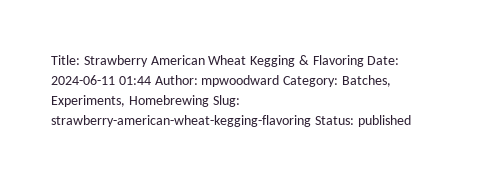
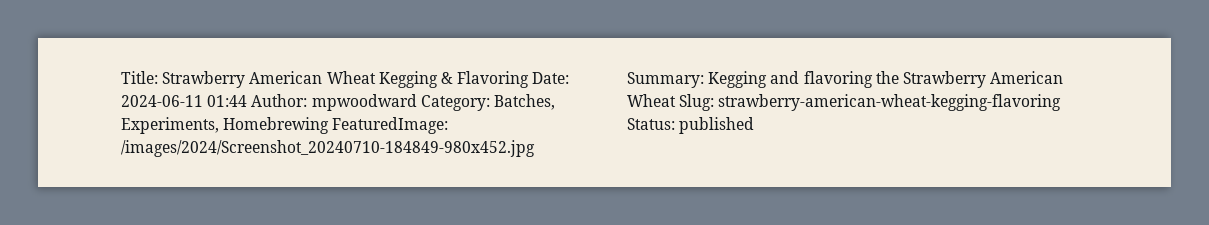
(209, 101) none -> [332,117,449,134] [121,140,535,157] [627,71,1064,88] [627,94,676,107] FeaturedImage: /images/2024/Screenshot_20240710-184849-980x452.jpg Summary: Kegging and flavoring the Strawberry American Wheat

